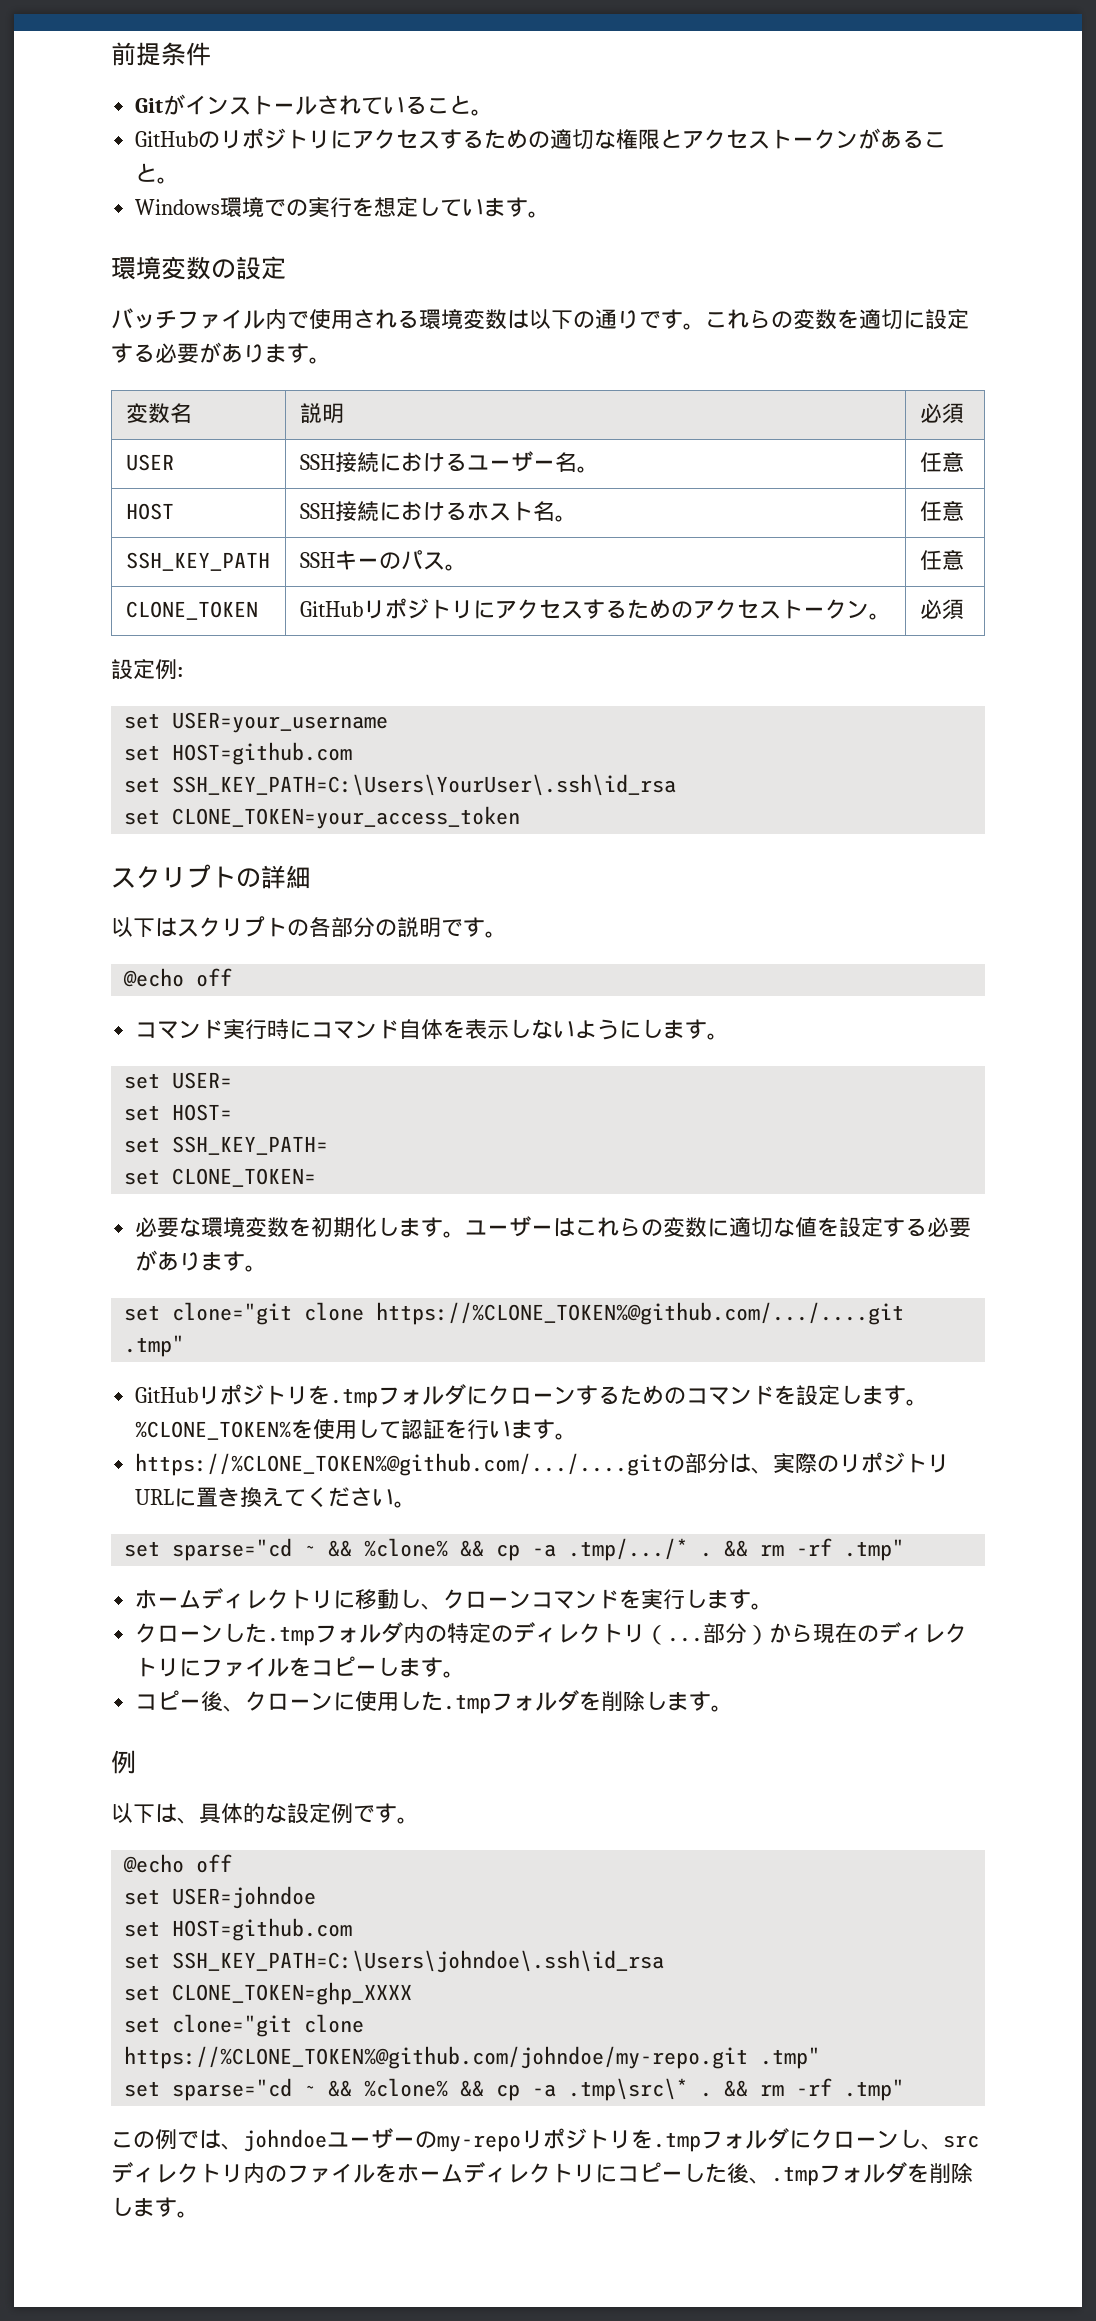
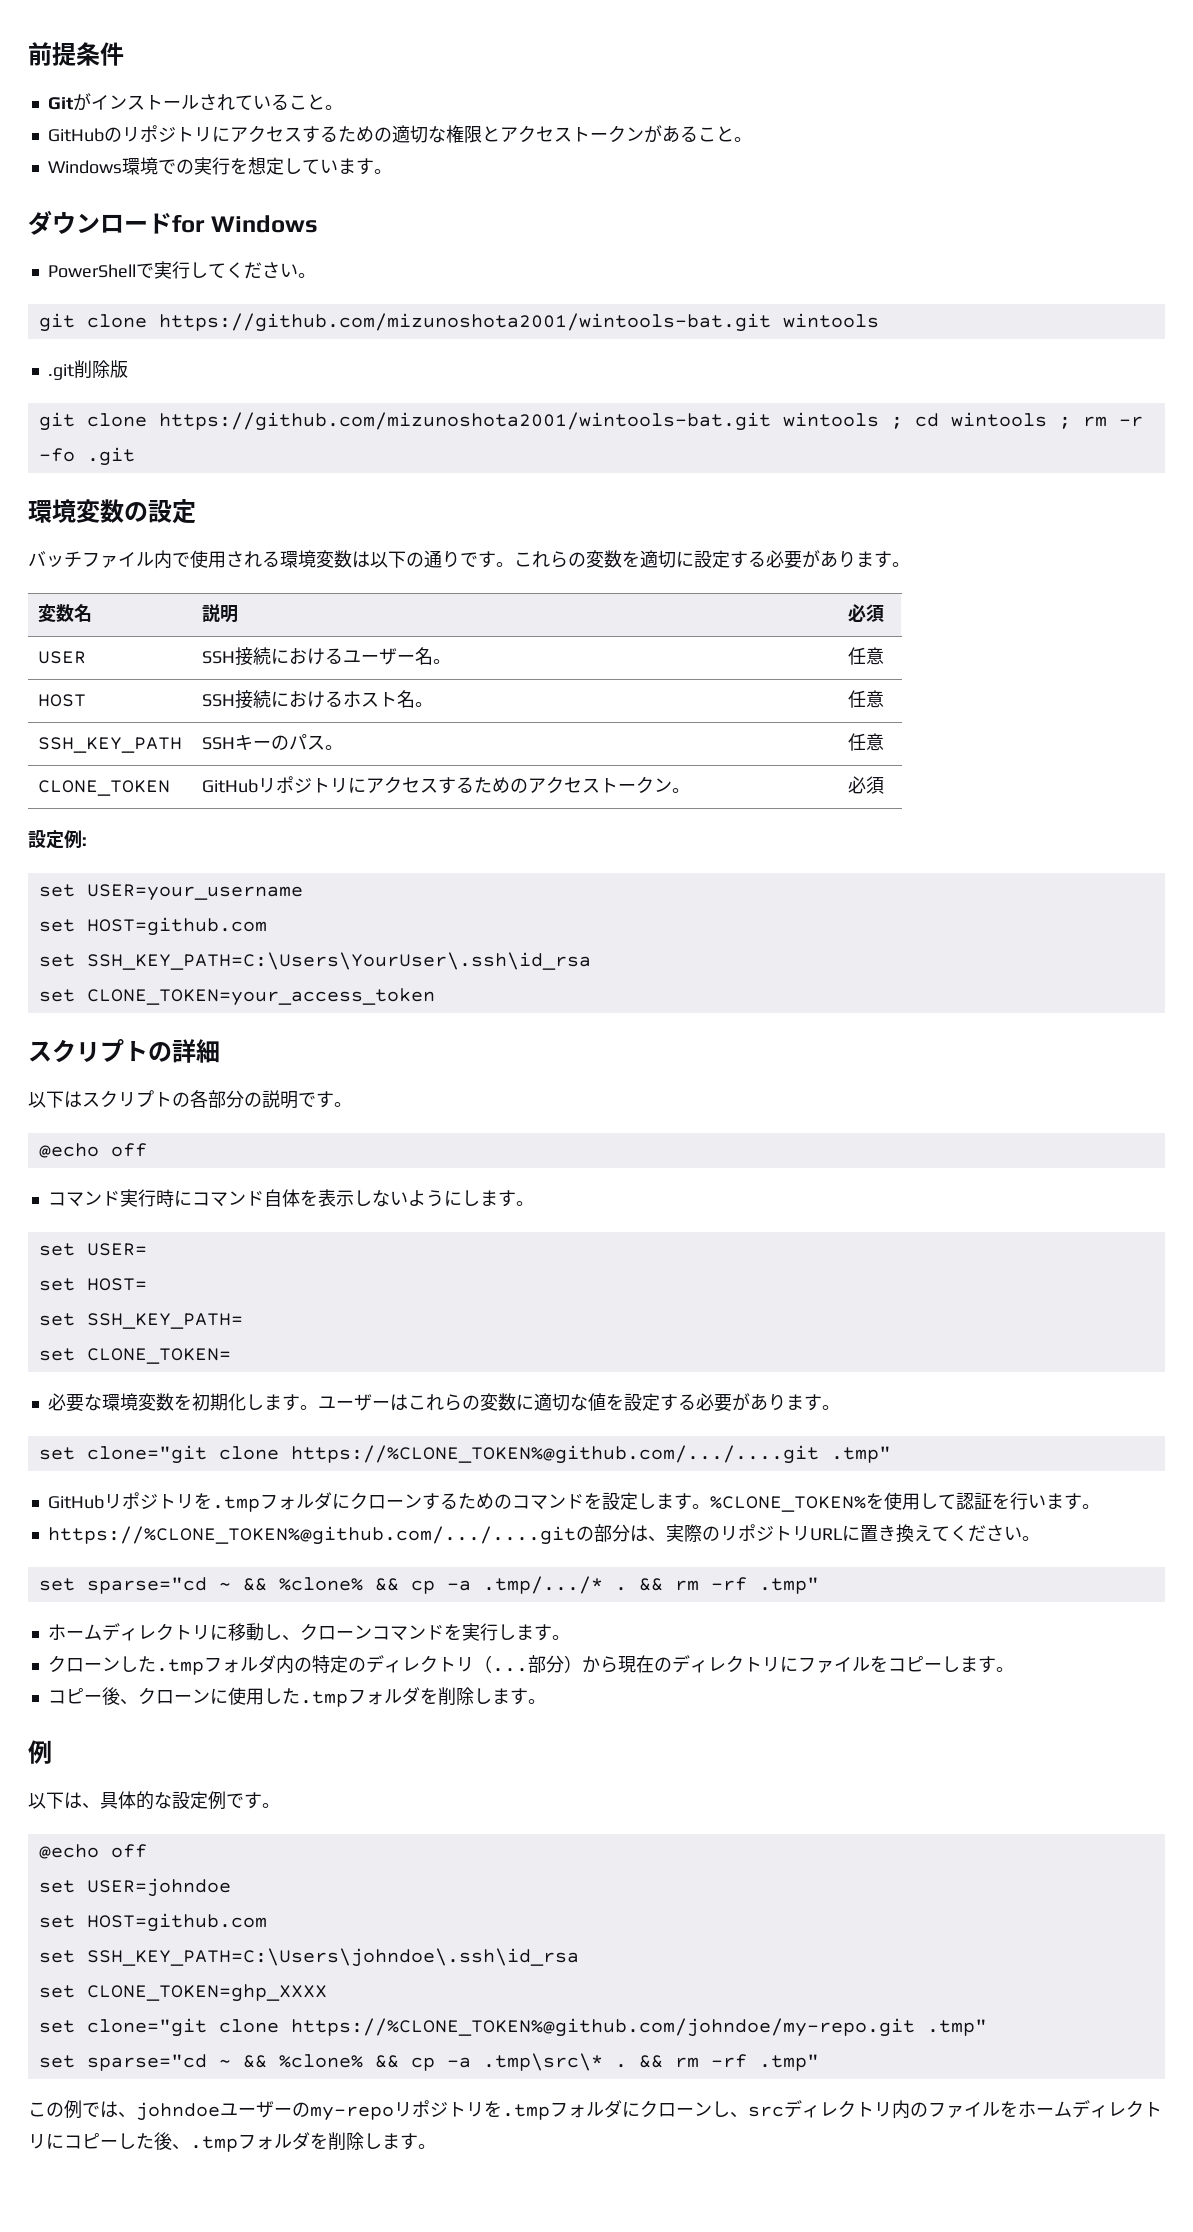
(551, 214) none -> [28,210,319,235] [47,261,316,279] [38,313,879,332] [47,360,128,380] [38,412,1143,431] [38,447,135,466] // ダウンロードfor Windows // PowerShellで実行してください。 // git clone https://github.com/mizunoshota2001/wintools-bat.git wintools // .git削除版 // git clone https://github.com/mizunoshota2001/wintools-bat.git wintools ; cd wintools ; rm -r -fo .git

